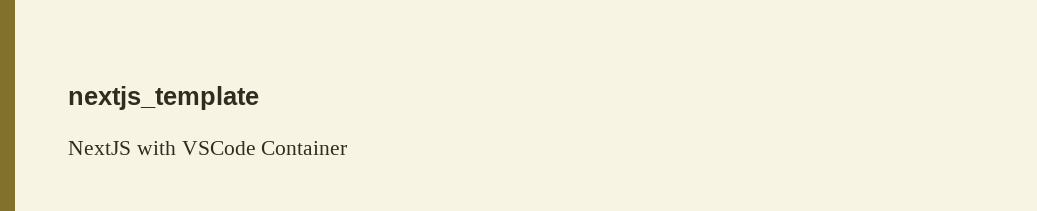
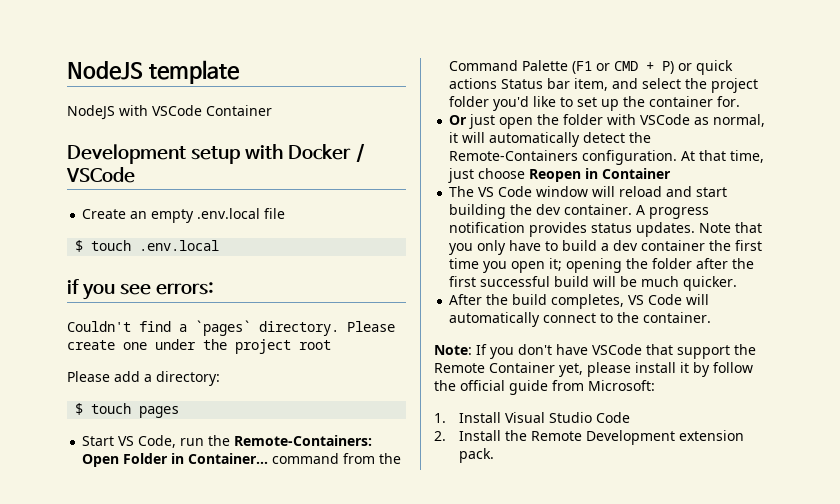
[68,86,259,110] [68,141,131,155] nextjs_template // NextJS -> [67,60,240,84] [67,105,115,120] NodeJS template // NodeJS
(348, 148) none -> [67,143,365,164] [66,167,135,183] [82,208,286,223] [75,240,220,252] [67,279,215,300] [67,320,395,336] [67,339,331,354] [67,371,220,386] [75,403,180,418] [82,435,373,448] [82,453,402,467] [449,60,734,75] [449,78,759,93] [449,96,741,111] [449,114,766,129] [449,132,652,147] [449,150,765,165] [448,168,672,183] [449,186,728,197] [449,204,710,219] [449,222,763,237] [449,240,763,255] [449,258,755,273] [449,276,738,291] [449,294,710,309] [449,312,712,327] [434,344,756,359] [434,362,753,377] [434,380,655,395] [434,412,631,423] [434,430,745,445] [459,448,495,463] // Development setup with Docker / VSCode // Create an empty .env.local file // $ touch .env.local // if you see errors: // Couldn't find a `pages` directory. Please create one under the project root // Please add a directory: // $ touch pages // Start VS Code, run the Remote-Containers: Open Folder in Container... command from the Command Palette (F1 or CMD + P) or quick actions Status bar item, and select the project folder you'd like to set up the container for. // Or just open the folder with VSCode as normal, it will automatically detect the Remote-Containers configuration. At that time, just choose Reopen in Container // The VS Code window will reload and start building the dev container. A progress notification provides status updates. Note that you only have to build a dev container the first time you open it; opening the folder after the first successful build will be much quicker. // After the build completes, VS Code will automatically connect to the container. // Note: If you don't have VSCode that support the Remote Container yet, please install it by follow the official guide from Microsoft: // 1. Install Visual Studio Code // 2. Install the Remote Development extension pack.

